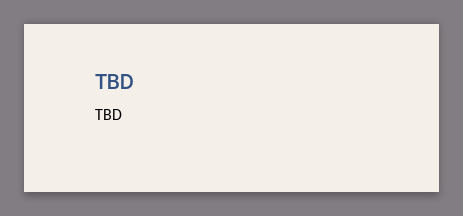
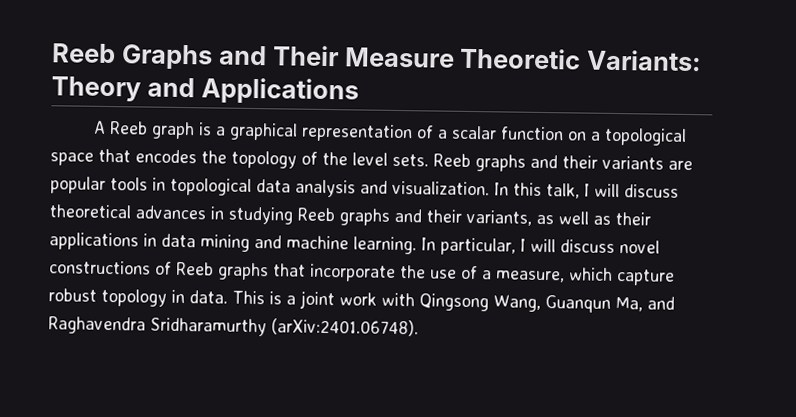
[95,74,134,89] [95,109,122,120] TBD // TBD -> [51,43,703,72] [51,76,359,105] [93,120,687,146] [50,148,693,172] [50,176,679,199] [49,204,651,226] [49,232,660,256] [49,260,675,286] [48,288,675,313] [48,316,419,337] Reeb Graphs and Their Measure Theoretic Variants: Theory and Applications // A Reeb graph is a graphical representation of a scalar function on a topological space that encodes the topology of the level sets. Reeb graphs and their variants are popular tools in topological data analysis and visualization. In this talk, I will discuss theoretical advances in studying Reeb graphs and their variants, as well as their applications in data mining and machine learning. In particular, I will discuss novel constructions of Reeb graphs that incorporate the use of a measure, which capture robust topology in data. This is a joint work with Qingsong Wang, Guanqun Ma, and Raghavendra Sridharamurthy (arXiv:2401.06748).

